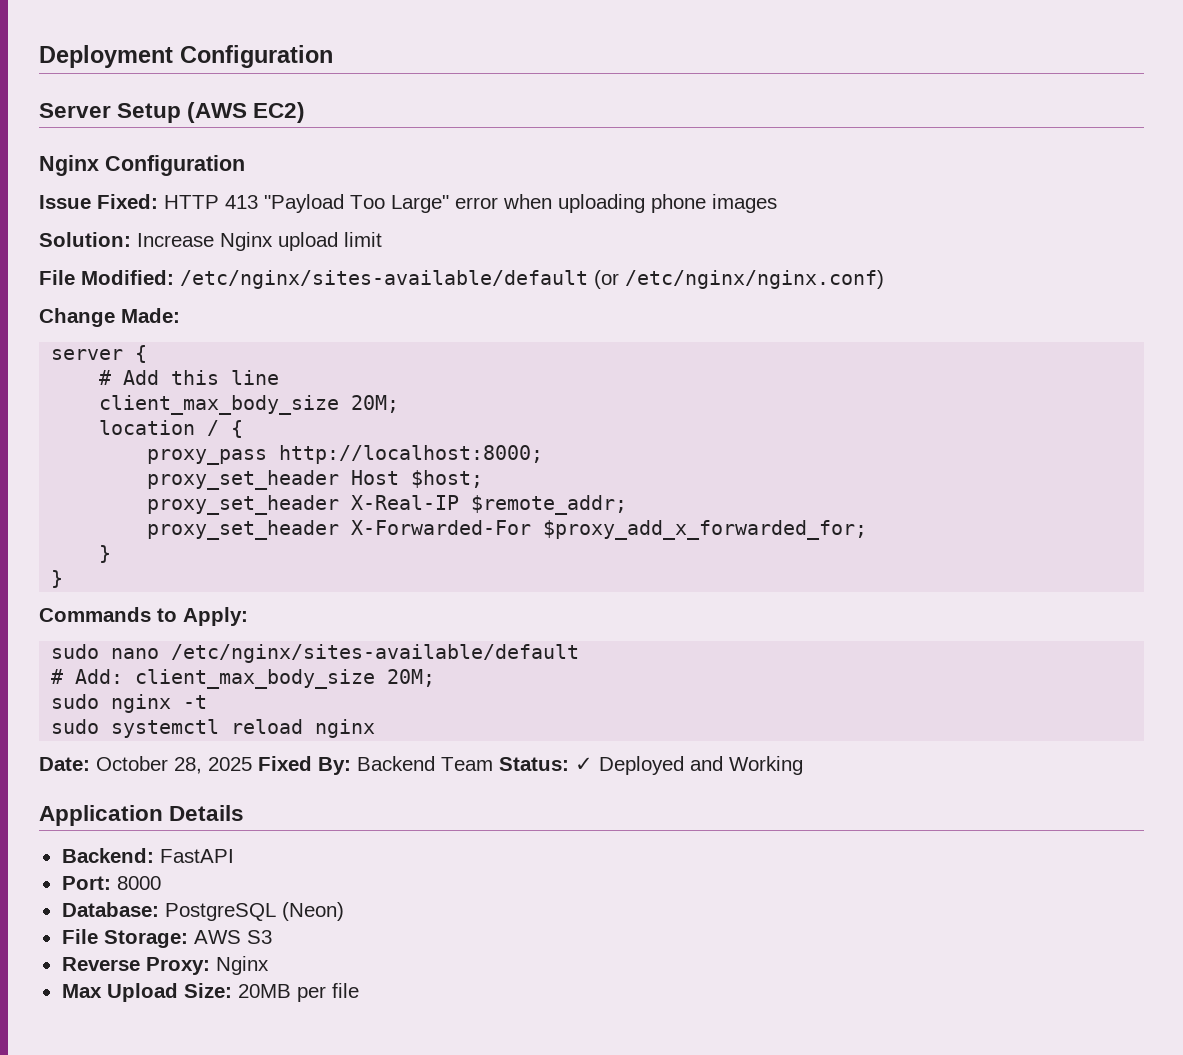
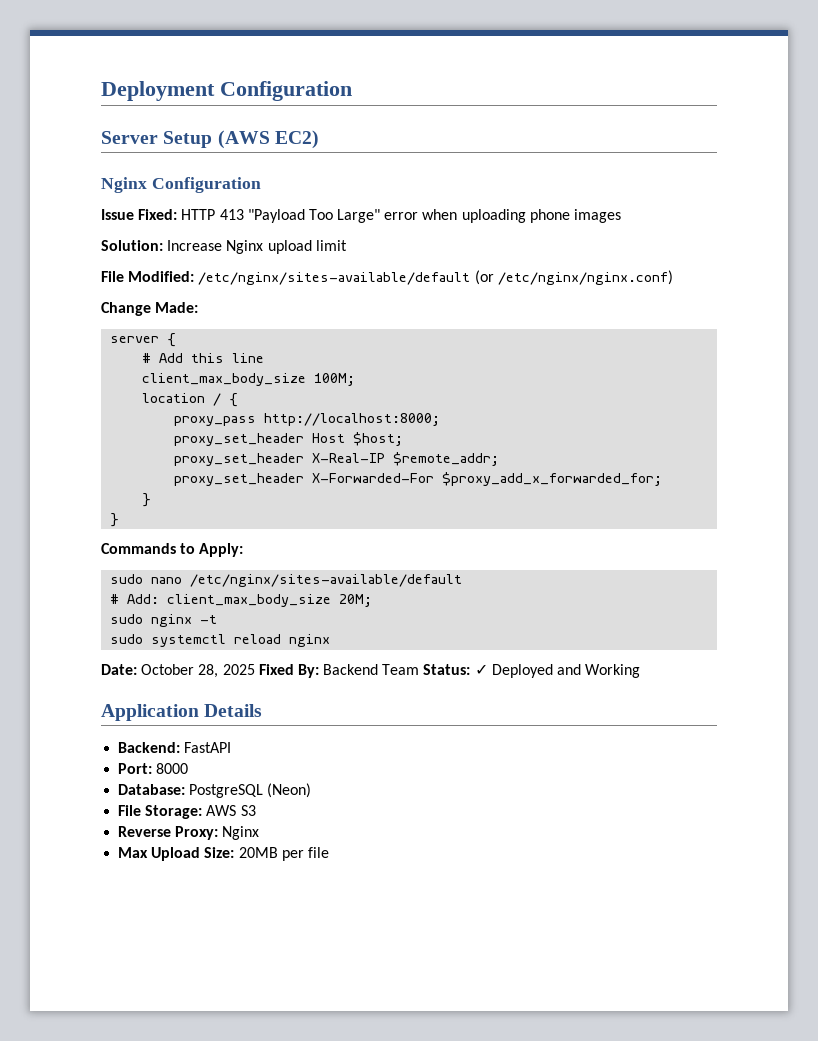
[351,395,400,413] 20M; -> [314,373,356,386] 100M;

